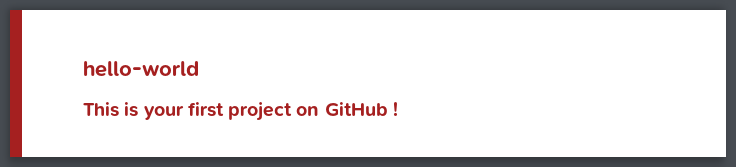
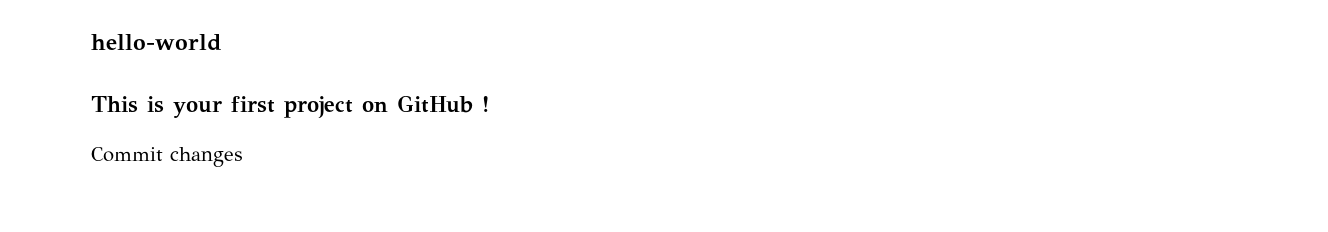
(398, 109) none -> [91,147,242,167] // Commit changes

